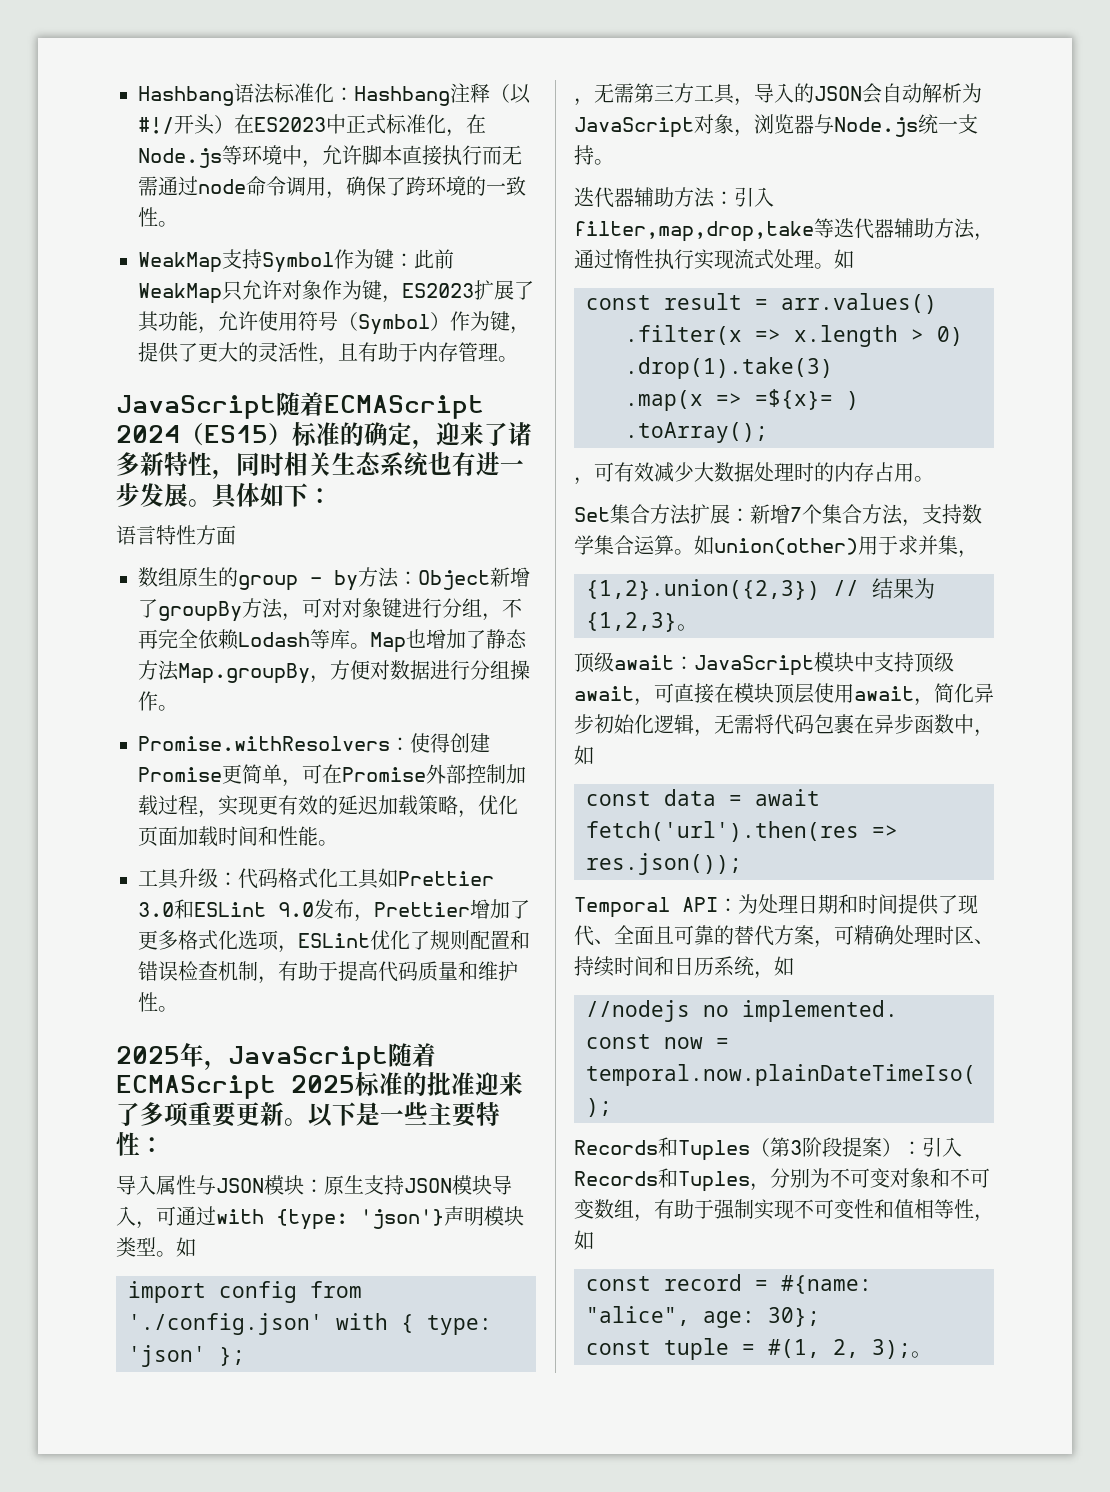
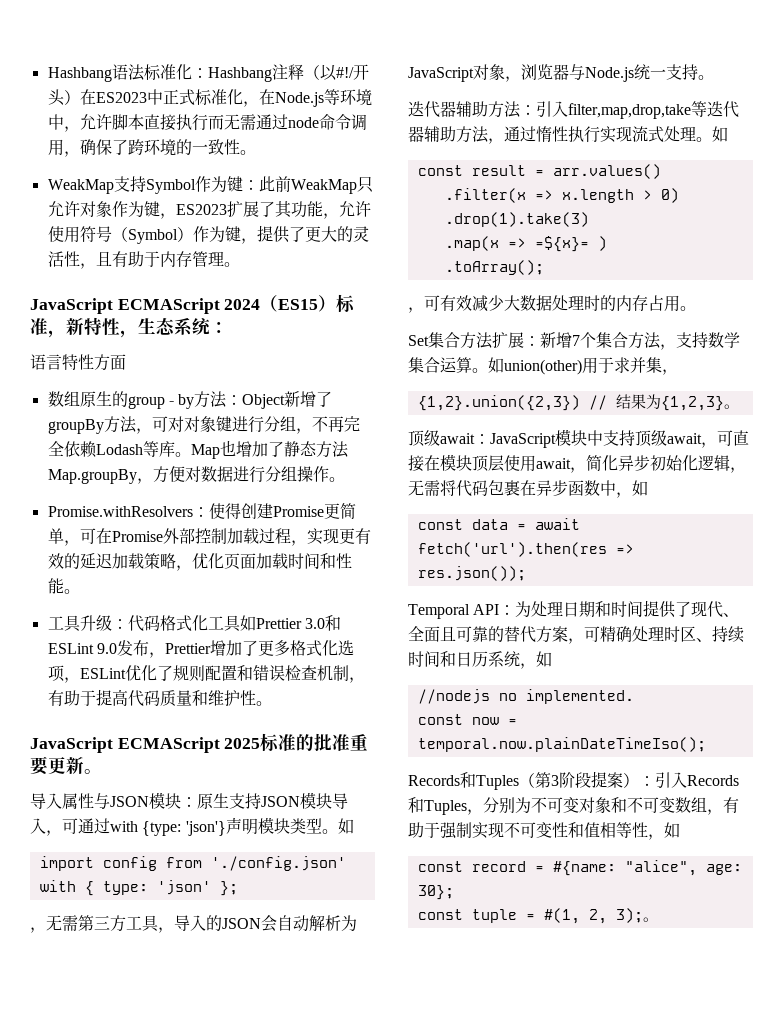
[276,392,324,416] 随着 -> (113, 306) none
[340,422,532,449] [116,452,524,479] [116,482,308,509] 的确定，迎来了诸多新特性，同时相关生态系统也有进一步发展。具体如下 -> [48,317,211,338] ，新特性，生态系统
[116,1042,436,1070] 2025年，JavaScript随着 -> [30,737,113,753] JavaScript
[475,1072,523,1096] [116,1102,189,1127] 迎来了多项 -> (351, 742) none
[308,1102,500,1127] [116,1132,164,1156] 以下是一些主要特性： -> (102, 771) none

